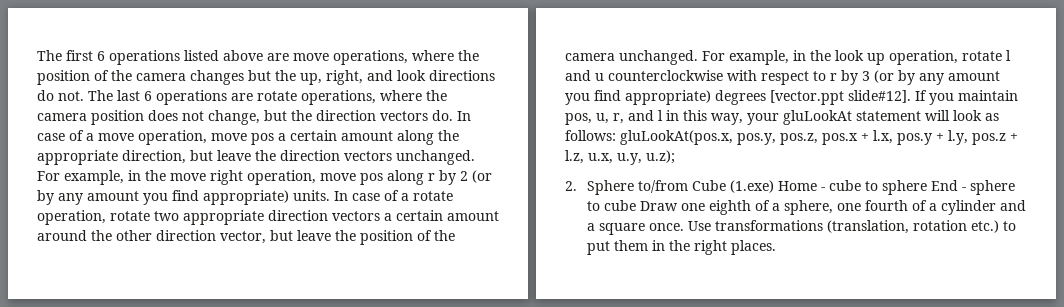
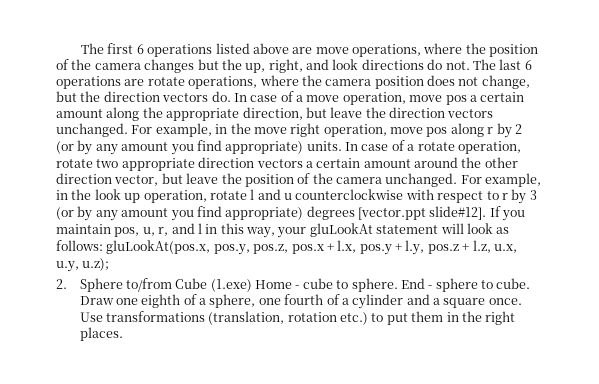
[882,180,928,195] sphere -> [351,278,398,292] sphere.
[604,200,637,211] cube -> [496,278,531,289] cube.

